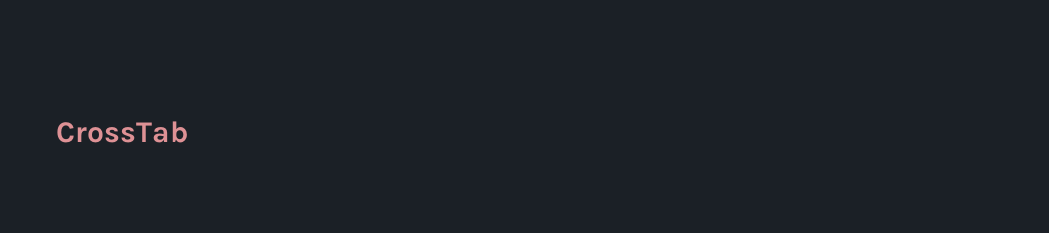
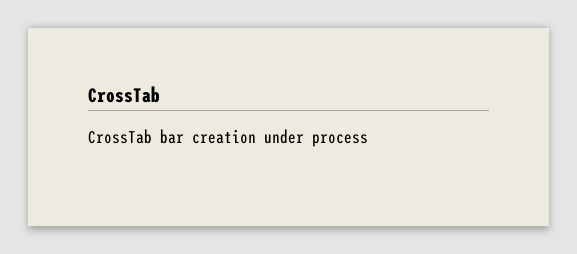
[56,121,188,143] CrossTab -> [88,86,160,103] [88,129,368,147] CrossTab // CrossTab bar creation under process

